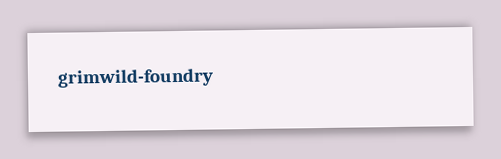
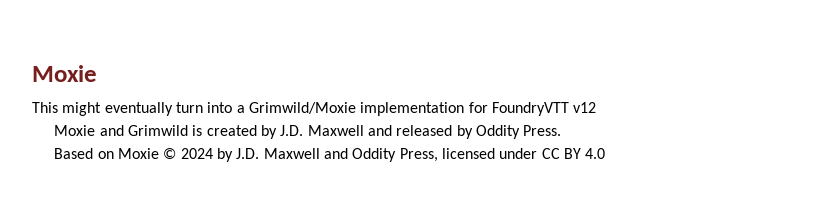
[57,68,214,88] grimwild-foundry -> [32,65,97,82] [32,102,597,116] [54,125,562,139] [54,148,606,162] Moxie // This might eventually turn into a Grimwild/Moxie implementation for FoundryVTT v12 // Moxie and Grimwild is created by J.D. Maxwell and released by Oddity Press. // Based on Moxie © 2024 by J.D. Maxwell and Oddity Press, licensed under CC BY 4.0

